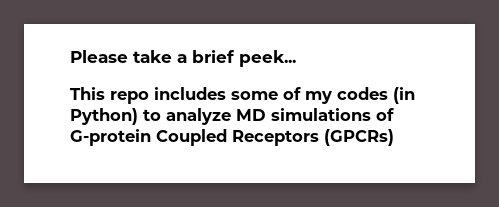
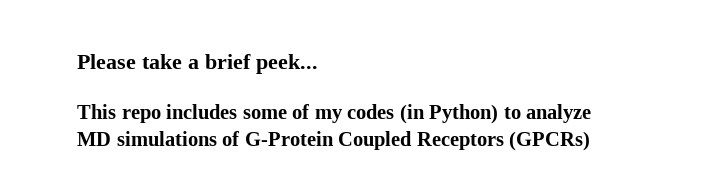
[70,129,151,146] G-protein -> [244,131,334,146] G-Protein

